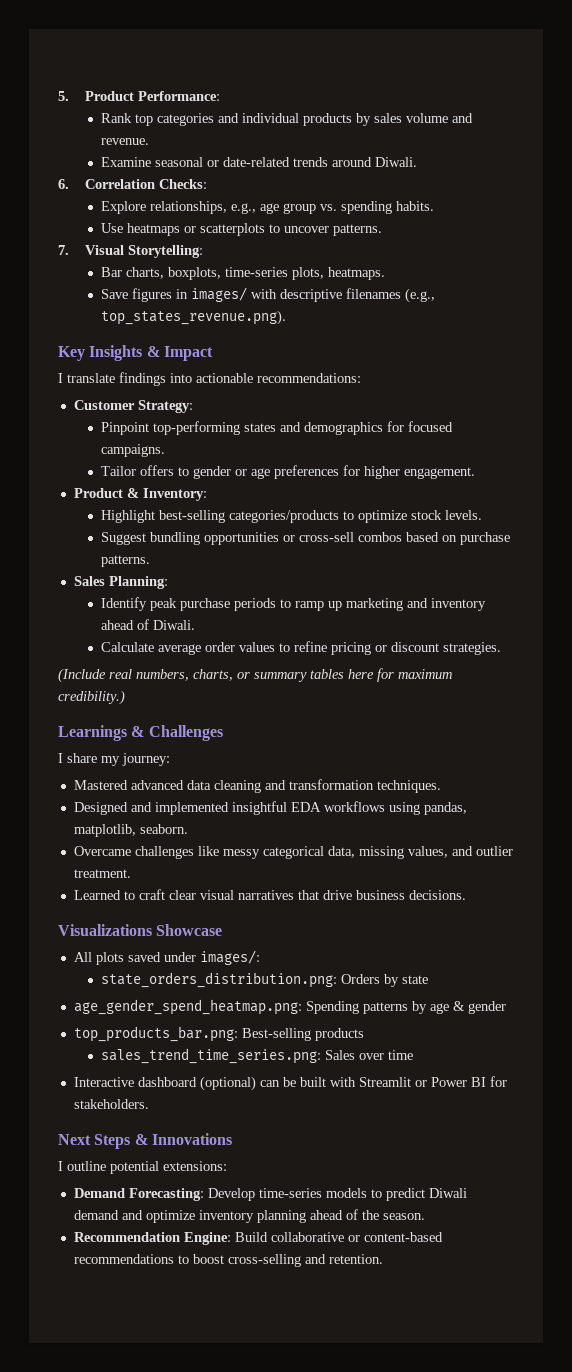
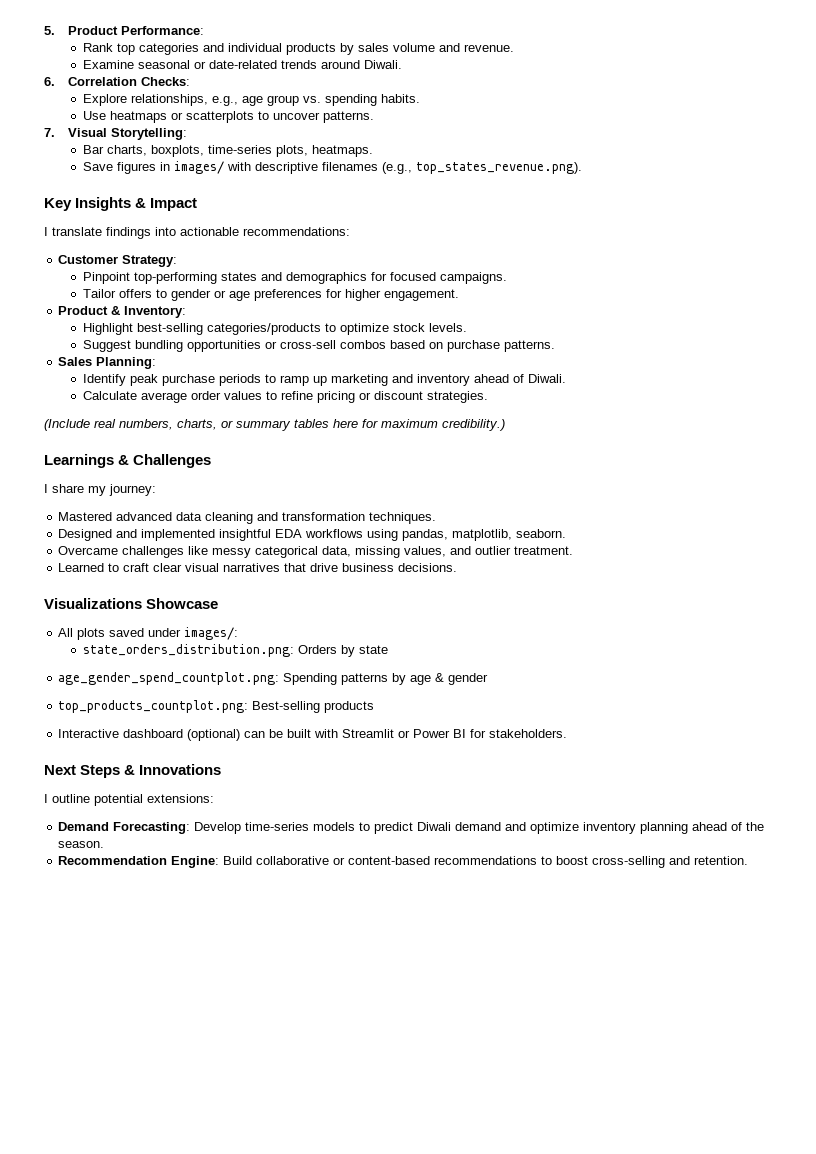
[73,999,302,1015] age_gender_spend_heatmap.png: -> [58,672,280,685] age_gender_spend_countplot.png:
[73,1026,238,1042] top_products_bar.png: -> [58,700,249,713] top_products_countplot.png:
[100,1048,413,1064] // sales_trend_time_series.png: Sales over time -> (375, 707) none

